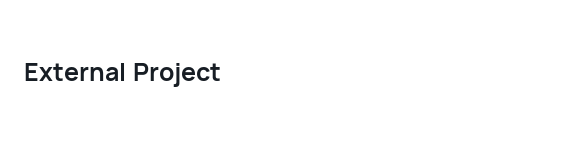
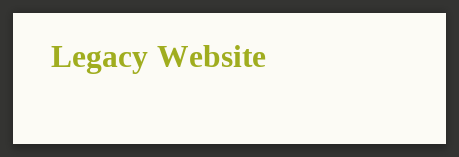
[24,63,221,87] External Project -> [51,45,266,74] Legacy Website

